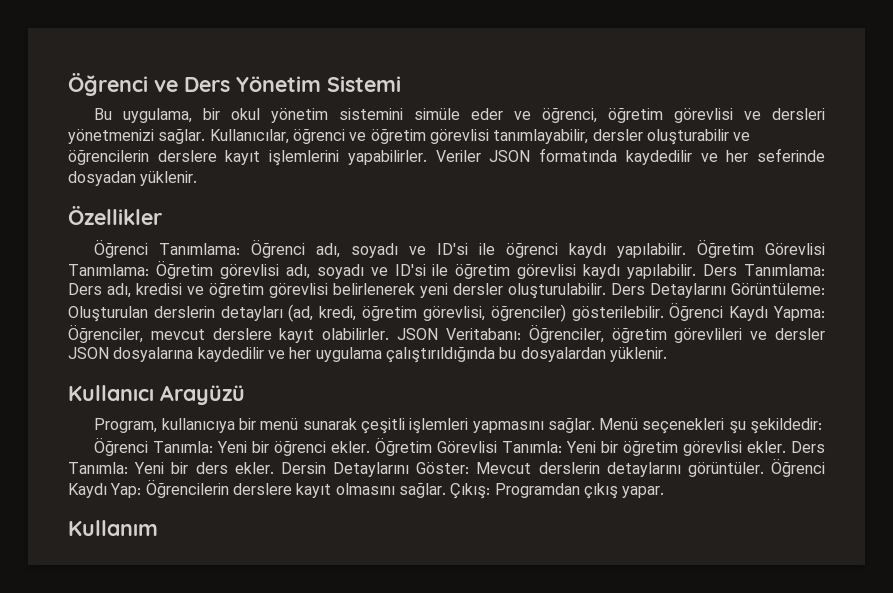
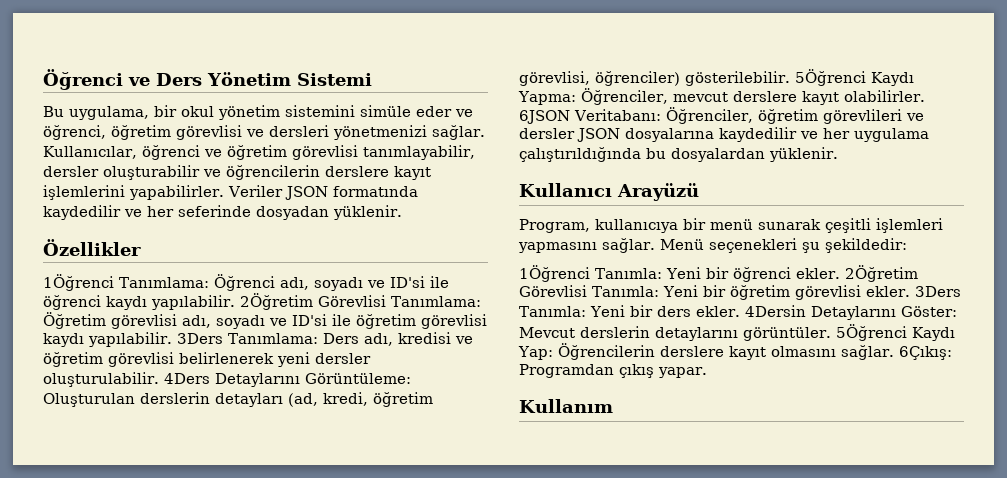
[94,239,149,258] Öğrenci -> [43,274,114,291] 1Öğrenci
[697,239,755,258] Öğretim -> [239,293,313,310] 2Öğretim
[703,264,738,276] Ders -> [176,333,223,344] 3Ders
[611,283,645,295] Ders -> [163,373,210,384] 4Ders
[669,302,724,321] Öğrenci -> [794,69,866,86] 5Öğrenci
[397,328,439,340] JSON -> [519,110,570,124] 6JSON
[94,437,149,456] Öğrenci -> [519,265,590,282] 1Öğrenci
[375,437,433,456] Öğretim -> [844,265,918,282] 2Öğretim
[791,441,826,453] Ders -> [914,286,961,297] 3Ders
[280,462,326,474] Dersin -> [744,305,806,317] 4Dersin
[771,458,825,477] Öğrenci -> [835,324,907,341] 5Öğrenci
[450,483,491,499] Çıkış: -> [898,346,952,360] 6Çıkış:

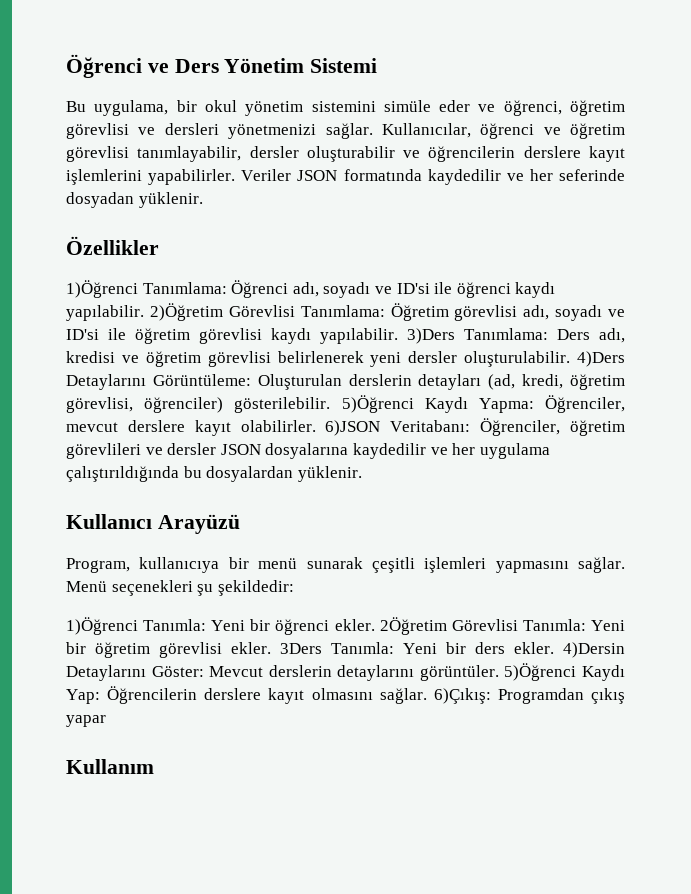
[43,274,114,291] 1Öğrenci -> [66,280,138,298] 1)Öğrenci
[239,293,313,310] 2Öğretim -> [149,303,223,321] 2)Öğretim
[176,333,223,344] 3Ders -> [407,328,455,344] 3)Ders
[163,373,210,384] 4Ders -> [577,351,625,367] 4)Ders
[794,69,866,86] 5Öğrenci -> [341,395,414,413] 5)Öğrenci
[519,110,570,124] 6JSON -> [325,420,381,436] 6)JSON
[519,265,590,282] 1Öğrenci -> [66,617,138,635] 1)Öğrenci
[744,305,806,317] 4Dersin -> [563,642,625,658] 4)Dersin
[835,324,907,341] 5Öğrenci -> [504,663,577,681] 5)Öğrenci
[898,346,952,360] 6Çıkış: -> [433,688,491,704] 6)Çıkış:
[658,367,707,378] yapar. -> [66,715,106,727] yapar

